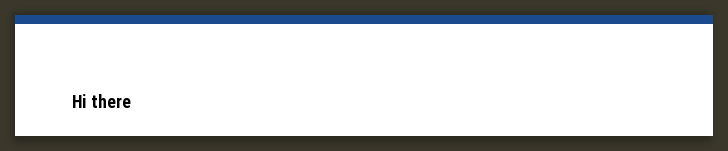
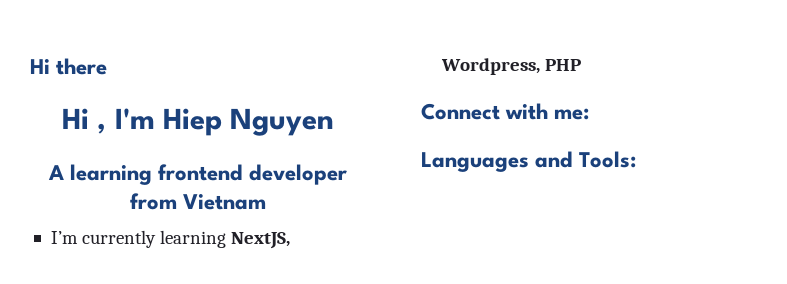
(131, 101) none -> [62,108,334,136] [47,164,348,185] [129,193,267,210] [50,230,291,249] [440,58,582,75] [421,103,590,120] [421,151,637,172] // Hi , I'm Hiep Nguyen // A learning frontend developer from Vietnam // I’m currently learning NextJS, Wordpress, PHP // Connect with me: // Languages and Tools:

